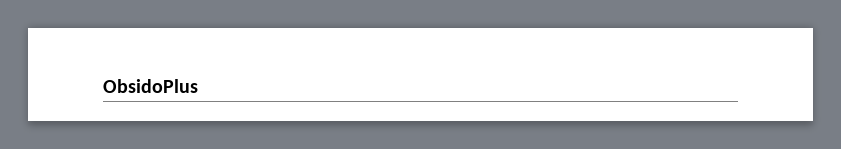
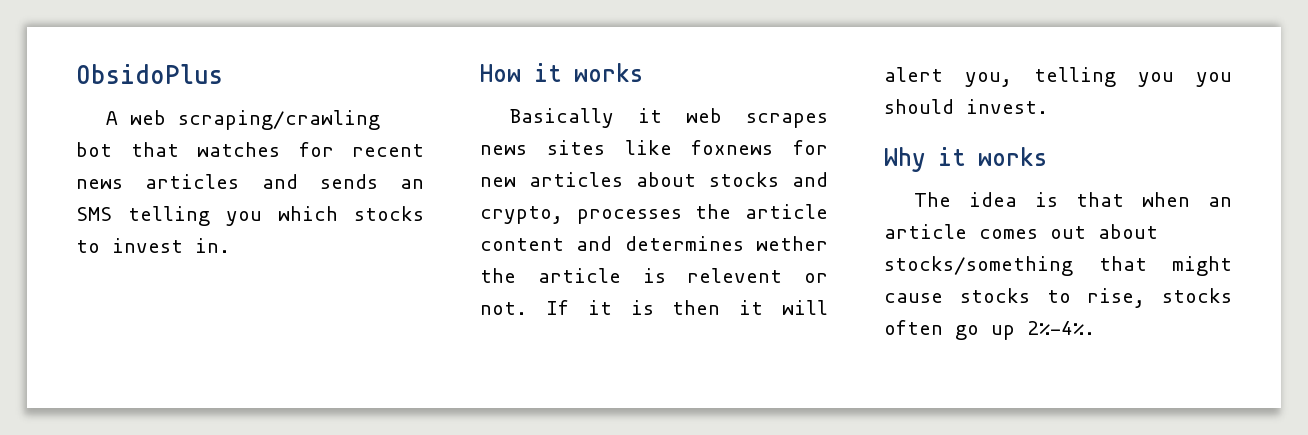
(198, 86) none -> [105,110,380,130] [76,142,424,157] [76,174,424,189] [76,206,424,226] [76,238,230,253] [480,63,643,82] [509,108,828,128] [480,140,828,155] [480,172,828,187] [480,204,828,224] [480,236,828,251] [480,268,828,283] [480,300,828,315] [884,67,1232,87] [884,99,1048,114] [884,147,1047,172] [913,192,1232,207] [884,224,1158,239] [884,256,1232,276] [884,288,1232,308] [884,320,1095,340] // A web scraping/crawling bot that watches for recent news articles and sends an SMS telling you which stocks to invest in. // How it works // Basically it web scrapes news sites like foxnews for new articles about stocks and crypto, processes the article content and determines wether the article is relevent or not. If it is then it will alert you, telling you you should invest. // Why it works // The idea is that when an article comes out about stocks/something that might cause stocks to rise, stocks often go up 2%-4%.

